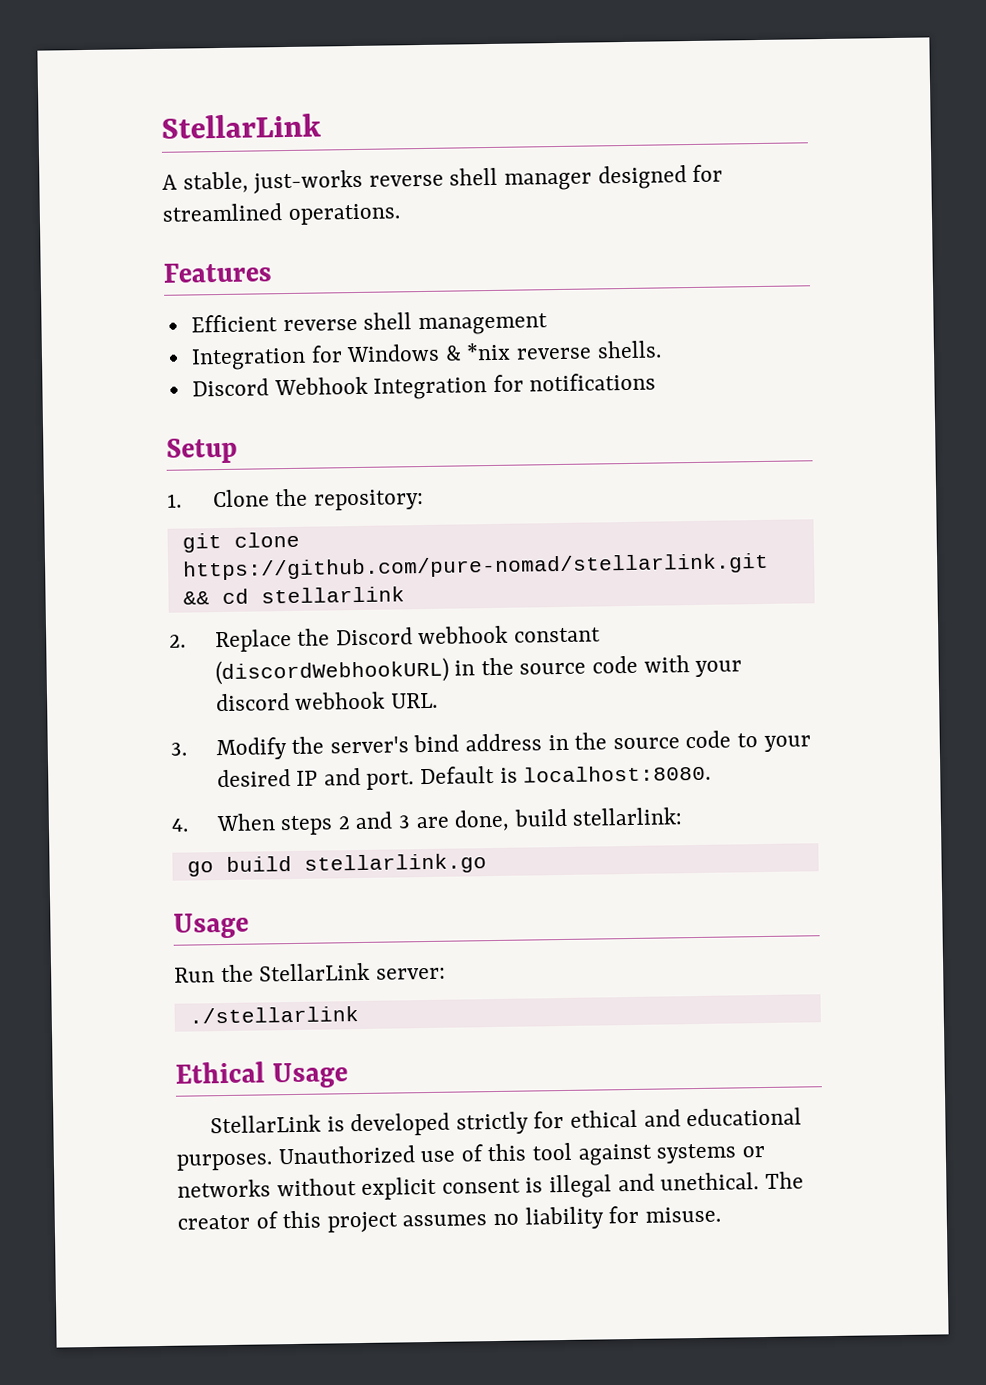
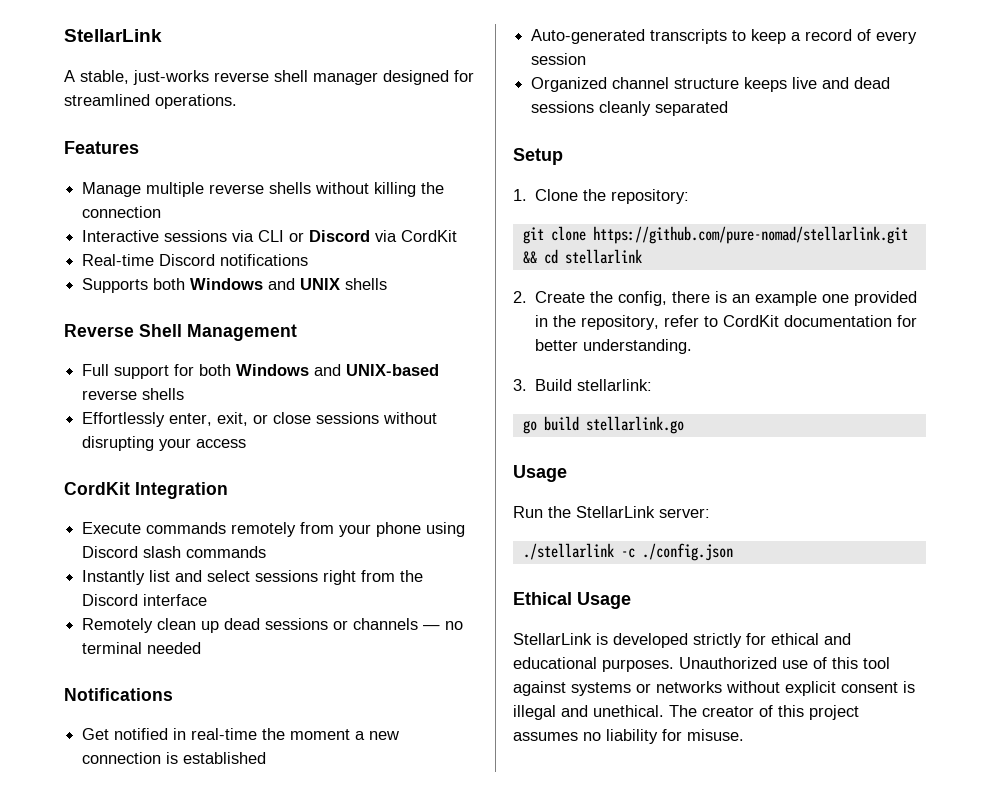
[190,312,548,336] [190,340,662,371] [191,372,657,400] Efficient reverse shell management // Integration for Windows & *nix reverse shells. // Discord Webhook Integration for notifications -> [82,182,445,197] [82,206,162,218] [82,230,458,242] [82,254,309,266] [82,278,388,293] [64,324,297,341] [82,364,440,379] [82,388,185,400] [82,412,438,427] [82,436,247,451] [64,482,228,499] [82,522,466,537] [82,546,267,558] [82,570,424,585] [82,594,208,606] [82,618,464,633] [82,642,202,654] [64,688,173,701] [82,728,400,740] [82,752,267,764] [531,29,918,44] [531,53,587,65] [531,77,891,92] [531,101,729,116] Manage multiple reverse shells without killing the connection // Interactive sessions via CLI or Discord via CordKit // Real-time Discord notifications // Supports both Windows and UNIX shells // Reverse Shell Management // Full support for both Windows and UNIX-based reverse shells // Effortlessly enter, exit, or close sessions without disrupting your access // CordKit Integration // Execute commands remotely from your phone using Discord slash commands // Instantly list and select sessions right from the Discord interface // Remotely clean up dead sessions or channels — no terminal needed // Notifications // Get notified in real-time the moment a new connection is established // Auto-generated transcripts to keep a record of every session // Organized channel structure keeps live and dead sessions cleanly separated
[214,625,601,653] [214,655,743,686] [214,691,438,712] [170,730,811,761] [216,764,712,790] [171,808,567,836] Replace the Discord webhook constant (discordWebhookURL) in the source code with your discord webhook URL. // 3. Modify the server's bind address in the source code to your desired IP and port. Default is localhost:8080. // 4. When steps 2 and 3 are done, build -> [535,291,918,306] [535,315,918,330] [535,339,693,354] [513,379,573,391] Create the config, there is an example one provided in the repository, refer to CordKit documentation for better understanding. // 3. Build
(359, 1015) none -> [620,543,733,561] -c ./config.json

